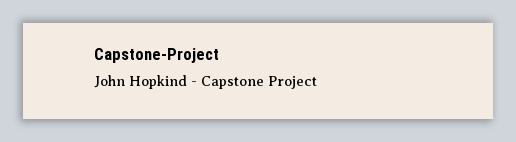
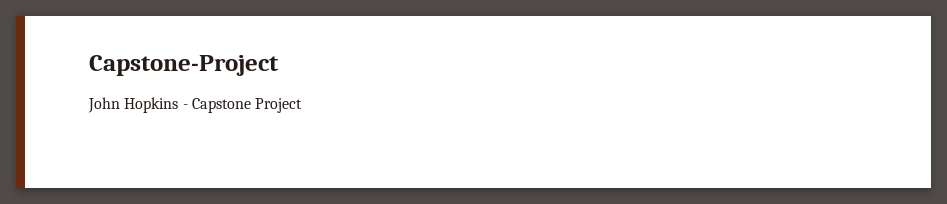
[129,75,187,89] Hopkind -> [124,97,179,113] Hopkins

